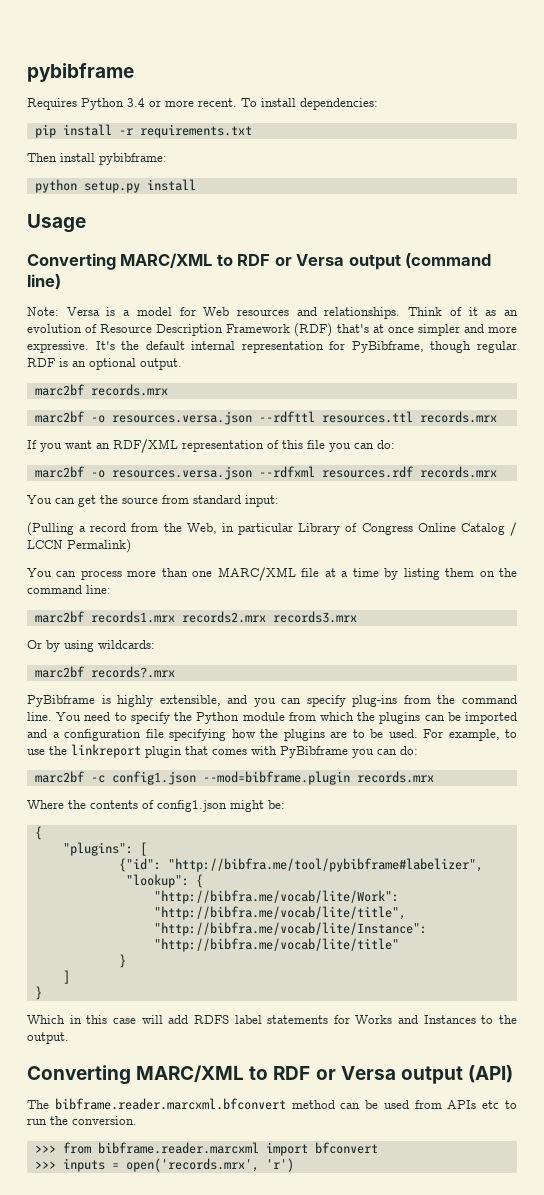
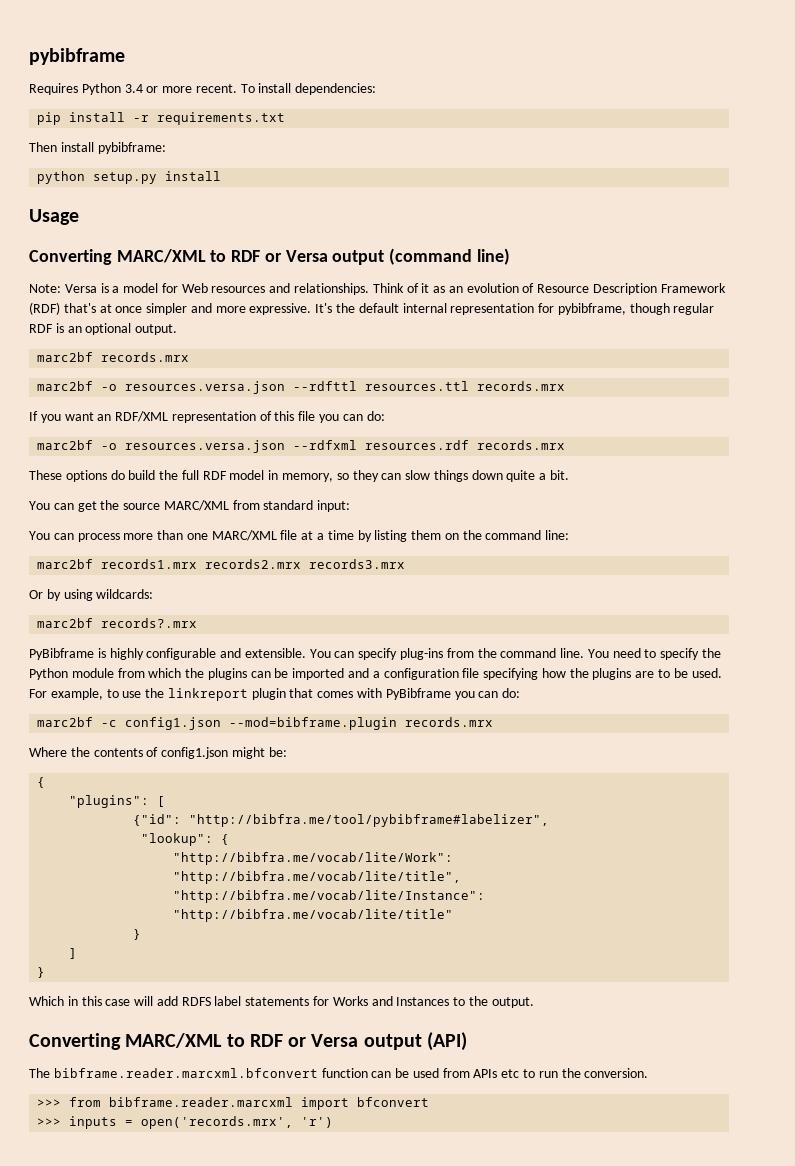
[351,341,424,353] PyBibframe, -> [557,303,626,315] pybibframe,
(497, 472) none -> [29,470,570,482] // These options do build the full RDF model in memory, so they can slow things down quite a bit.
(158, 500) none -> [163,500,229,511] MARC/XML
[27,522,517,536] [27,539,131,553] // (Pulling a record from the Web, in particular Library of Congress Online Catalog / LCCN Permalink) -> (351, 506) none
[159,695,276,707] extensible, and you -> [146,648,331,660] configurable and extensible. You
[291,1100,335,1109] method -> [321,1068,368,1078] function

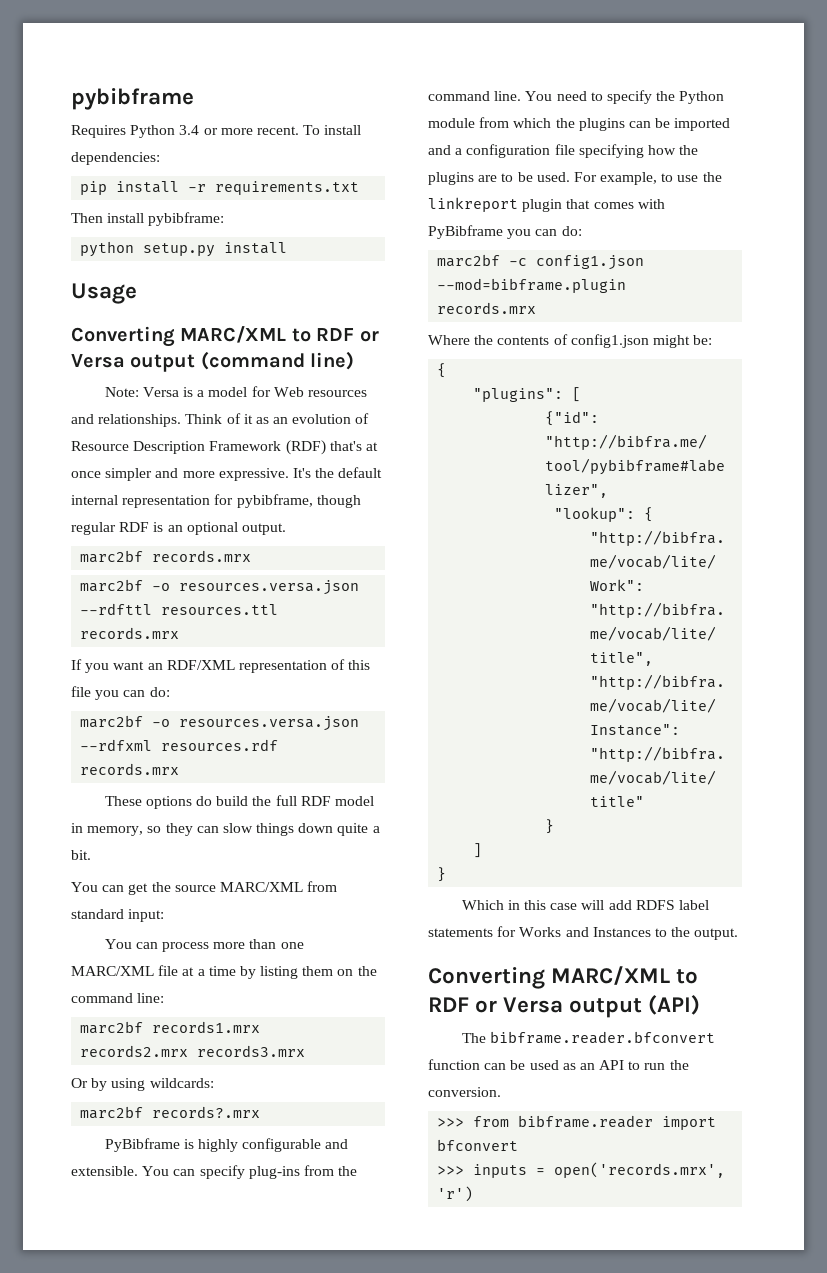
[53,1068,318,1078] bibframe.reader.marcxml.bfconvert -> [489,1031,715,1044] bibframe.reader.bfconvert
[442,1068,520,1078] from APIs etc -> [562,1060,625,1070] as an API
[109,1097,294,1107] bibframe.reader.marcxml -> [518,1115,654,1128] bibframe.reader

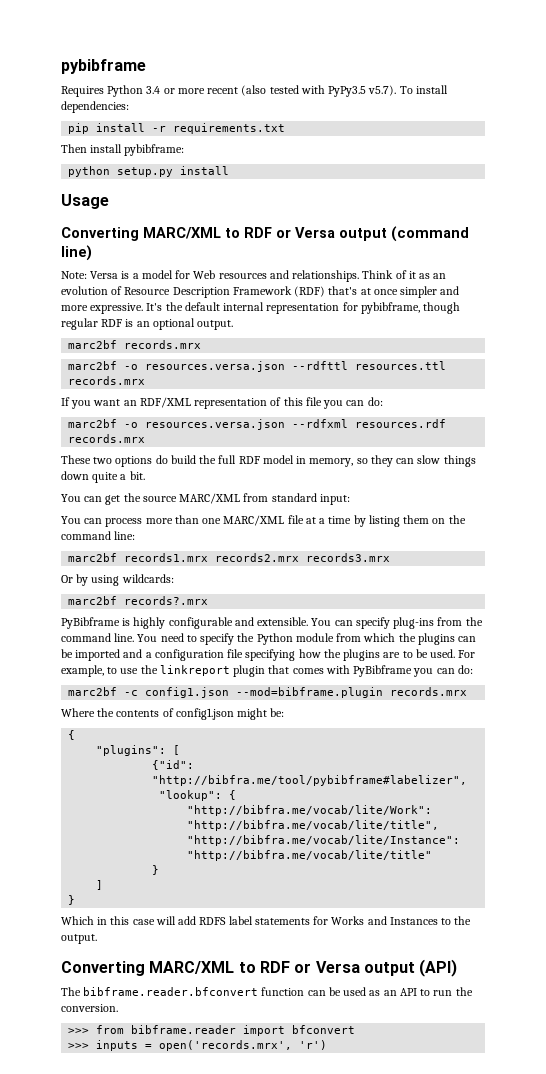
[256,126,299,135] recent. -> [207,85,397,97] recent (also tested with PyPy3.5 v5.7).
(142, 801) none -> [93,457,113,464] two

